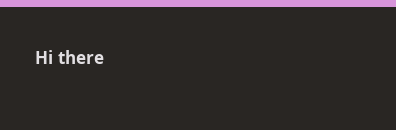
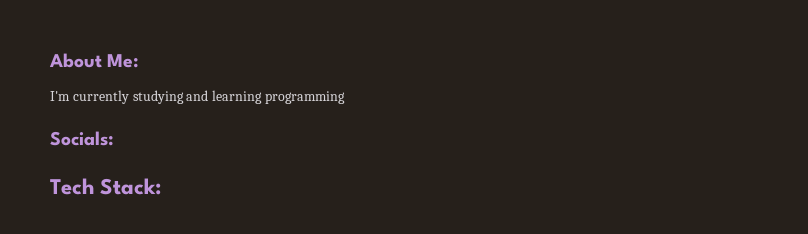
[35,50,104,64] Hi there -> [49,53,140,68] [50,90,345,104] [50,131,114,146] [50,178,162,195] About Me: // I'm currently studying and learning programming // Socials: // Tech Stack:

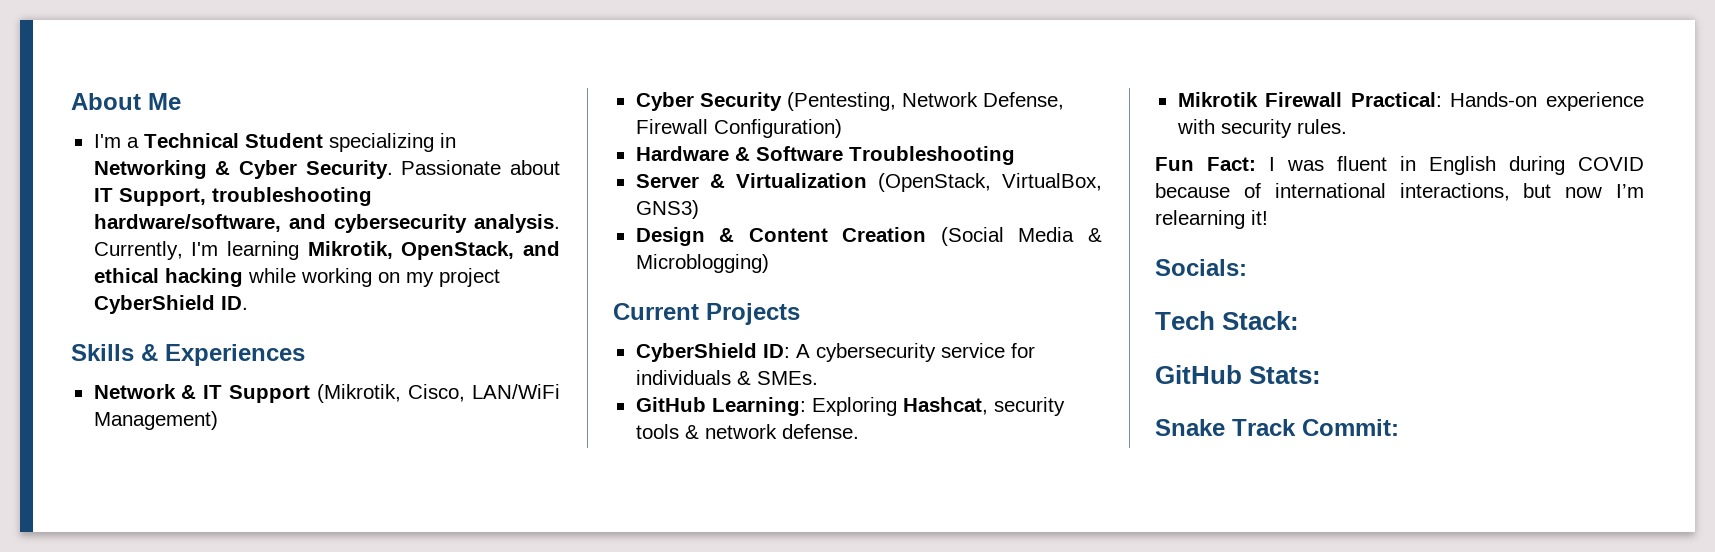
[107,54,140,68] [50,90,345,104] [50,131,114,146] [50,178,162,195] Me: // I'm currently studying and learning programming // Socials: // Tech Stack: -> [148,93,181,110] [93,133,456,152] [93,160,560,179] [93,187,372,206] [93,214,560,233] [93,241,560,260] [93,268,500,287] [93,295,248,314] [71,344,305,366] [93,384,560,403] [93,411,218,430] [635,92,1064,111] [635,119,842,138] [635,146,1015,165] [635,173,1102,192] [635,200,699,219] [635,227,1102,246] [635,254,769,273] [613,303,800,325] [635,343,1035,362] [635,370,818,385] [635,397,1065,416] [635,424,859,439] [1177,92,1644,111] [1176,119,1347,138] [1155,156,1644,175] [1155,183,1644,201] [1155,210,1268,229] [1155,259,1247,276] [1155,311,1300,330] [1155,365,1322,384] [1155,419,1399,436] Me // I'm a Technical Student specializing in Networking & Cyber Security. Passionate about IT Support, troubleshooting hardware/software, and cybersecurity analysis. Currently, I'm learning Mikrotik, OpenStack, and ethical hacking while working on my project CyberShield ID. // Skills & Experiences // Network & IT Support (Mikrotik, Cisco, LAN/WiFi Management) // Cyber Security (Pentesting, Network Defense, Firewall Configuration) // Hardware & Software Troubleshooting // Server & Virtualization (OpenStack, VirtualBox, GNS3) // Design & Content Creation (Social Media & Microblogging) // Current Projects // CyberShield ID: A cybersecurity service for individuals & SMEs. // GitHub Learning: Exploring Hashcat, security tools & network defense. // Mikrotik Firewall Practical: Hands-on experience with security rules. // Fun Fact: I was fluent in English during COVID because of international interactions, but now I’m relearning it! // Socials: // Tech Stack: // GitHub Stats: // Snake Track Commit:

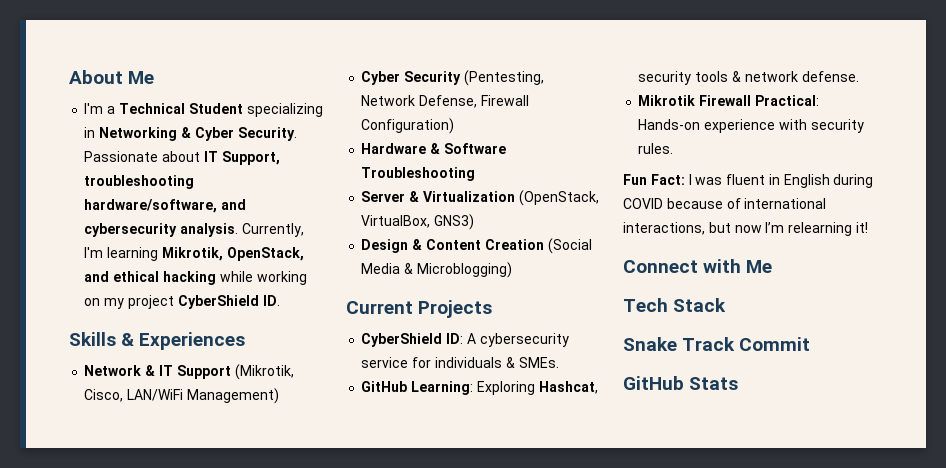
[1155,259,1247,276] [1155,311,1300,330] [1155,365,1322,384] Socials: // Tech Stack: // GitHub Stats: -> [623,259,773,273] [623,298,727,312] Connect with Me // Tech Stack
[1302,419,1399,436] Commit: -> [739,337,811,351] [623,376,739,390] Commit // GitHub Stats

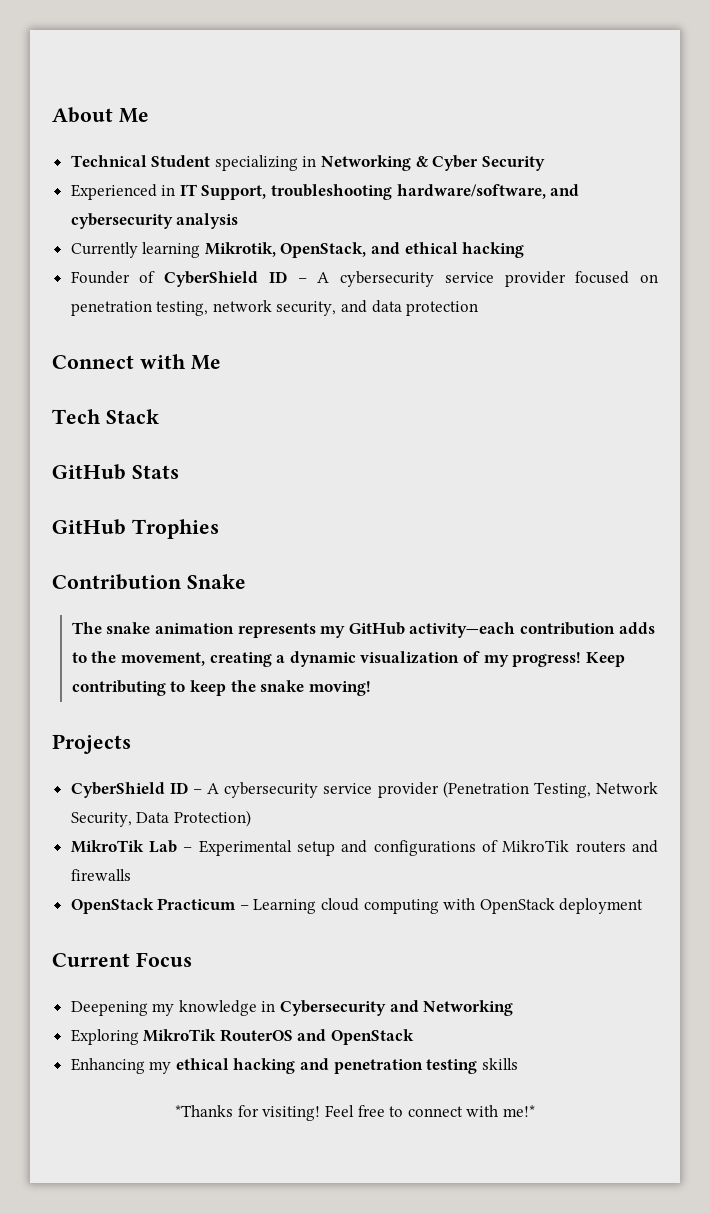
[84,103,116,114] I'm a -> (149, 115) none
[237,127,297,141] [84,151,201,162] Security. Passionate about -> [481,156,545,171] [70,184,176,200] Security // Experienced in
[180,223,304,237] [84,247,104,258] analysis. Currently, I'm -> [176,213,239,229] [70,242,138,258] analysis // Currently
[219,271,307,285] [84,295,280,309] [69,332,246,350] [84,364,294,380] [84,388,279,404] [361,70,544,86] [361,95,529,108] [361,118,455,134] [361,143,506,154] [361,167,476,181] [361,190,599,206] [361,214,475,230] [361,238,592,254] [361,262,512,278] [346,300,493,318] [361,333,569,347] [361,357,559,368] [361,381,598,395] [638,71,859,85] [638,95,819,106] [638,119,864,133] [638,143,674,154] [623,174,874,188] [623,198,827,209] [623,222,868,236] while working on my project CyberShield ID. // Skills & Experiences // Network & IT Support (Mikrotik, Cisco, LAN/WiFi Management) // Cyber Security (Pentesting, Network Defense, Firewall Configuration) // Hardware & Software Troubleshooting // Server & Virtualization (OpenStack, VirtualBox, GNS3) // Design & Content Creation (Social Media & Microblogging) // Current Projects // CyberShield ID: A cybersecurity service for individuals & SMEs. // GitHub Learning: Exploring Hashcat, security tools & network defense. // Mikrotik Firewall Practical: Hands-on experience with security rules. // Fun Fact: I was fluent in English during COVID because of international interactions, but now I’m relearning it! -> [70,271,658,287] [70,300,479,316] // Founder of CyberShield ID – A cybersecurity service provider focused on penetration testing, network security, and data protection
[623,337,811,351] [623,376,739,390] Snake Track Commit // GitHub Stats -> [52,464,179,480] [52,519,219,539] [52,574,246,590] [71,622,655,638] [71,651,625,667] [71,680,371,696] [52,734,131,754] [70,781,658,798] [70,810,251,827] [70,840,658,856] [70,869,131,881] [70,898,644,914] [52,952,192,967] [70,1000,514,1016] [70,1029,415,1045] [70,1058,518,1074] [175,1105,535,1121] GitHub Stats // GitHub Trophies // Contribution Snake // The snake animation represents my GitHub activity—each contribution adds to the movement, creating a dynamic visualization of my progress! Keep contributing to keep the snake moving! // Projects // CyberShield ID – A cybersecurity service provider (Penetration Testing, Network Security, Data Protection) // MikroTik Lab – Experimental setup and configurations of MikroTik routers and firewalls // OpenStack Practicum – Learning cloud computing with OpenStack deployment // Current Focus // Deepening my knowledge in Cybersecurity and Networking // Exploring MikroTik RouterOS and OpenStack // Enhancing my ethical hacking and penetration testing skills // *Thanks for visiting! Feel free to connect with me!*

